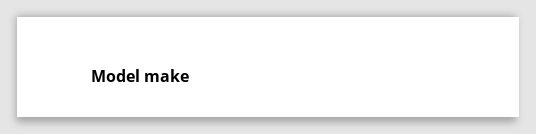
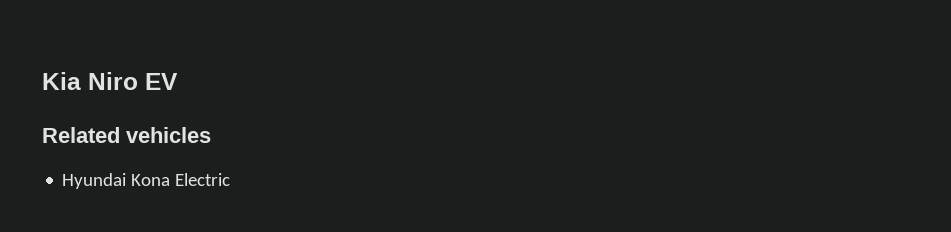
[91,69,190,82] Model make -> [42,72,178,90] [42,127,211,143] [62,173,231,189] Kia Niro EV // Related vehicles // Hyundai Kona Electric

